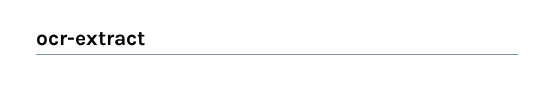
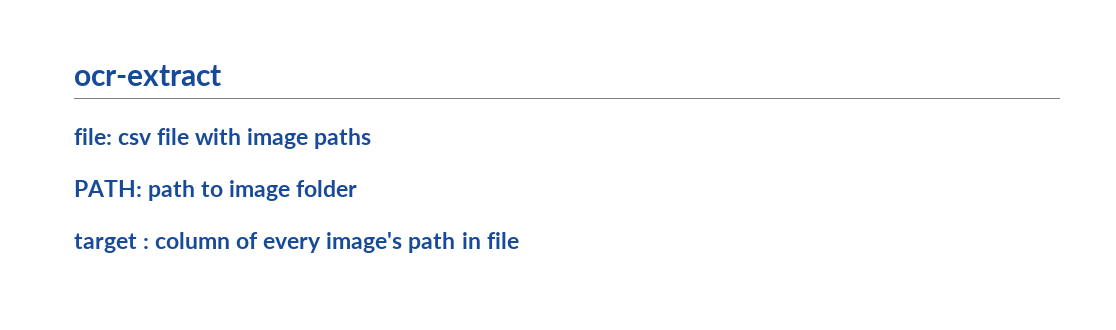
(145, 39) none -> [74,128,372,149] [74,180,358,201] [74,232,519,253] // file: csv file with image paths // PATH: path to image folder // target : column of every image's path in file

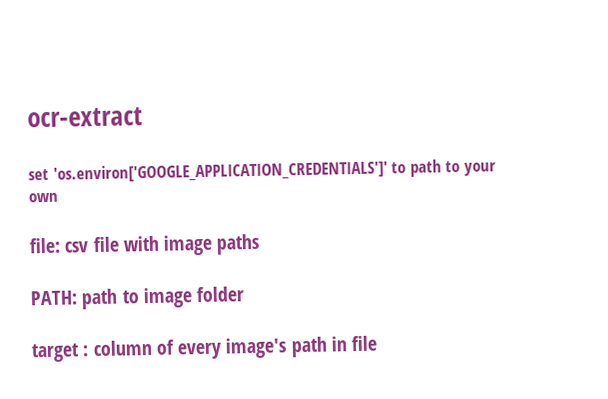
(221, 75) none -> [28,159,496,183] [28,192,58,203] // set 'os.environ['GOOGLE_APPLICATION_CREDENTIALS']' to path to your own

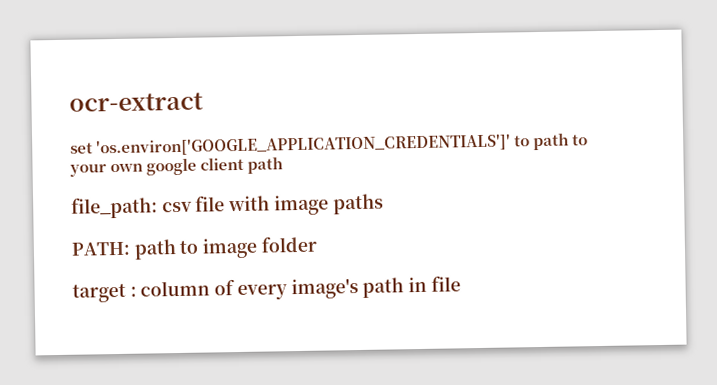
[29,237,60,254] // file: -> [146,156,284,176] [71,196,158,219] google client path // file_path:

